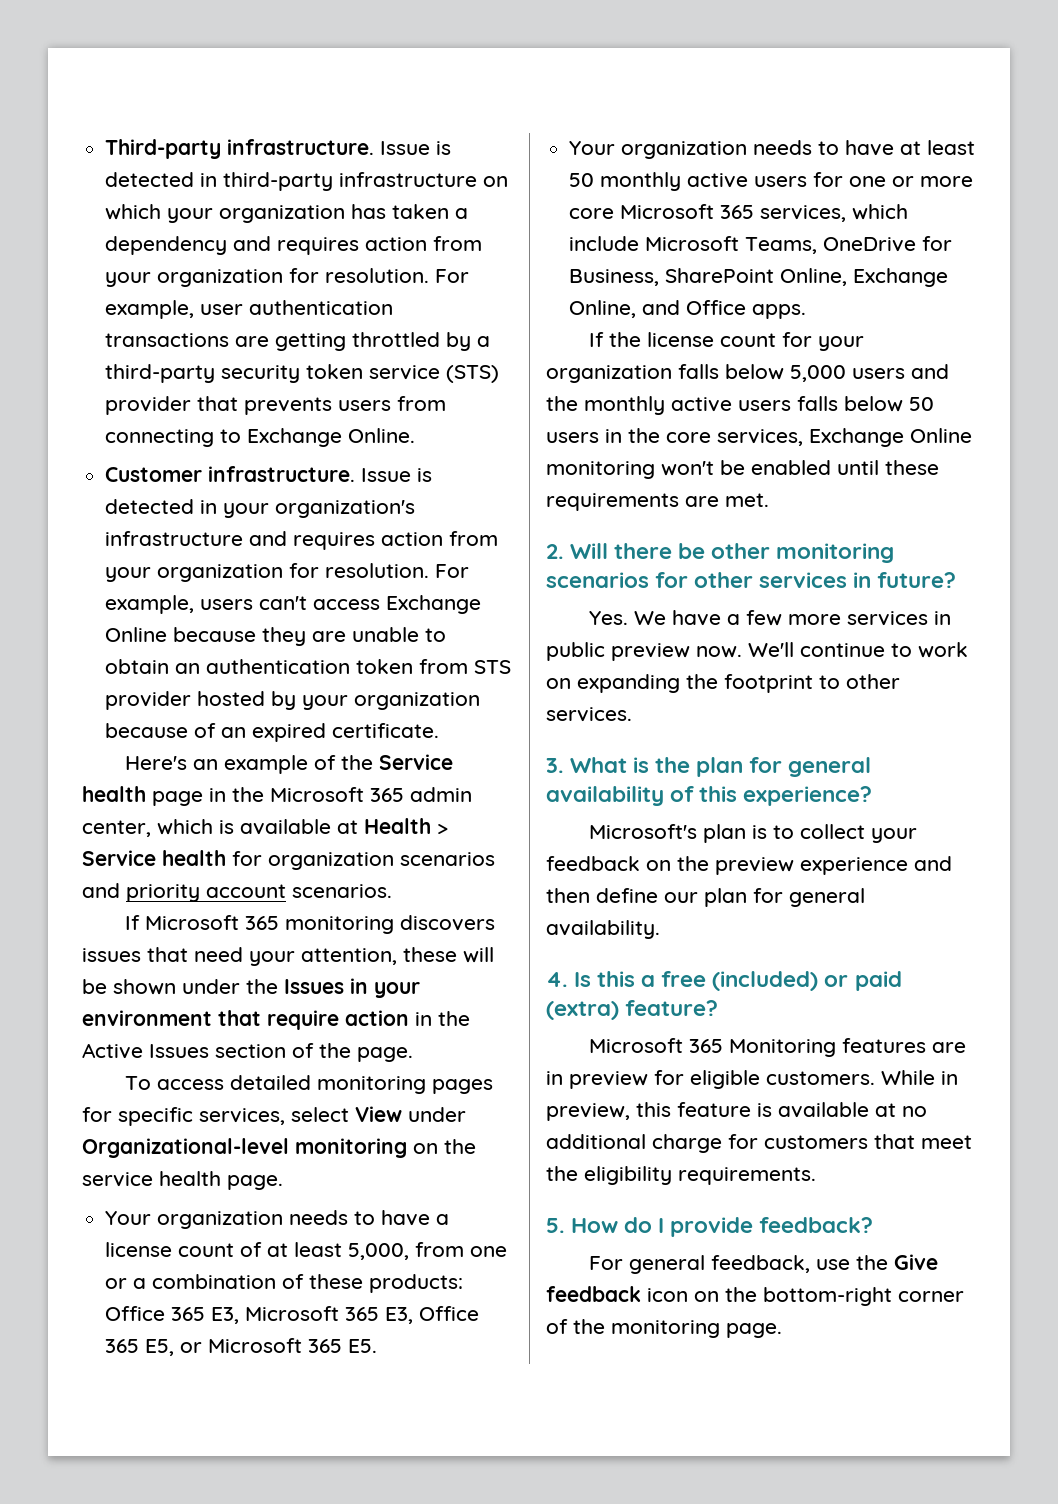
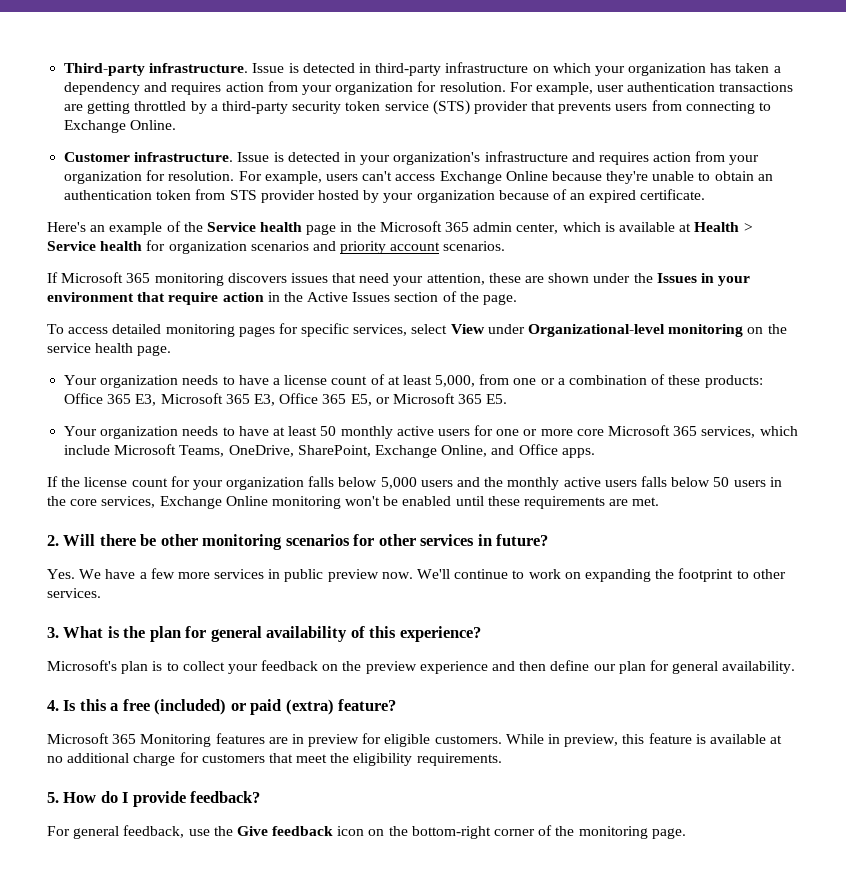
[262,627,347,646] they are -> [606,171,649,184] they're
[463,947,494,963] [82,979,107,994] will be -> [525,276,545,283] are
[823,236,953,252] [569,268,848,286] OneDrive for Business, SharePoint Online, -> [228,445,371,457] OneDrive, SharePoint,

